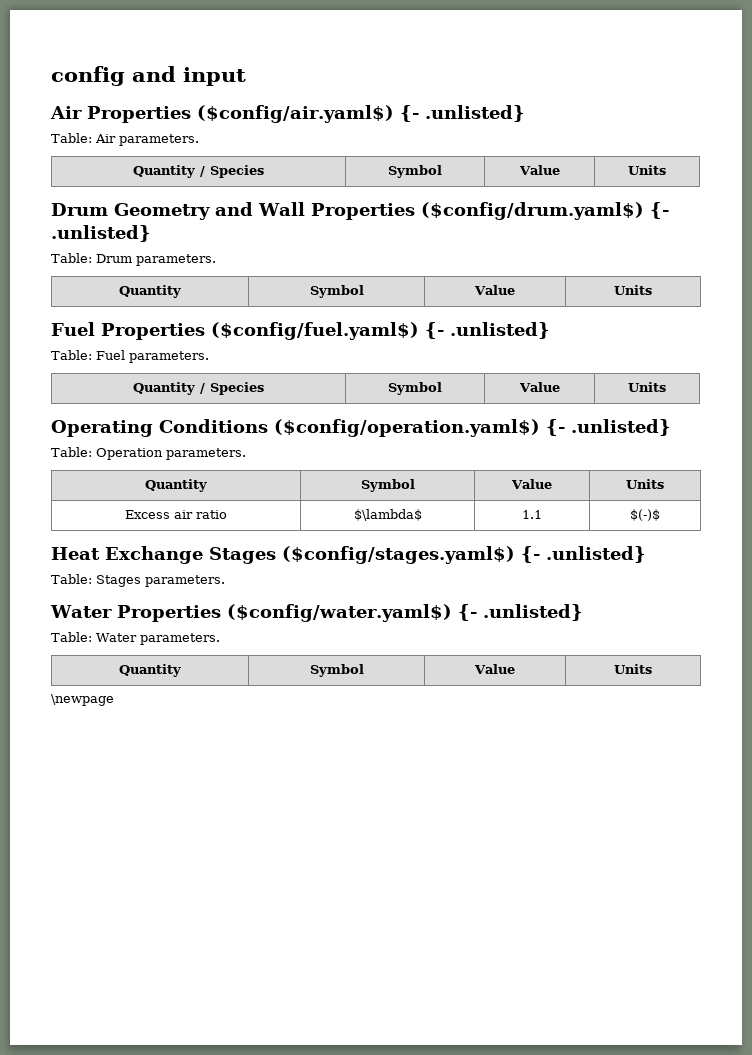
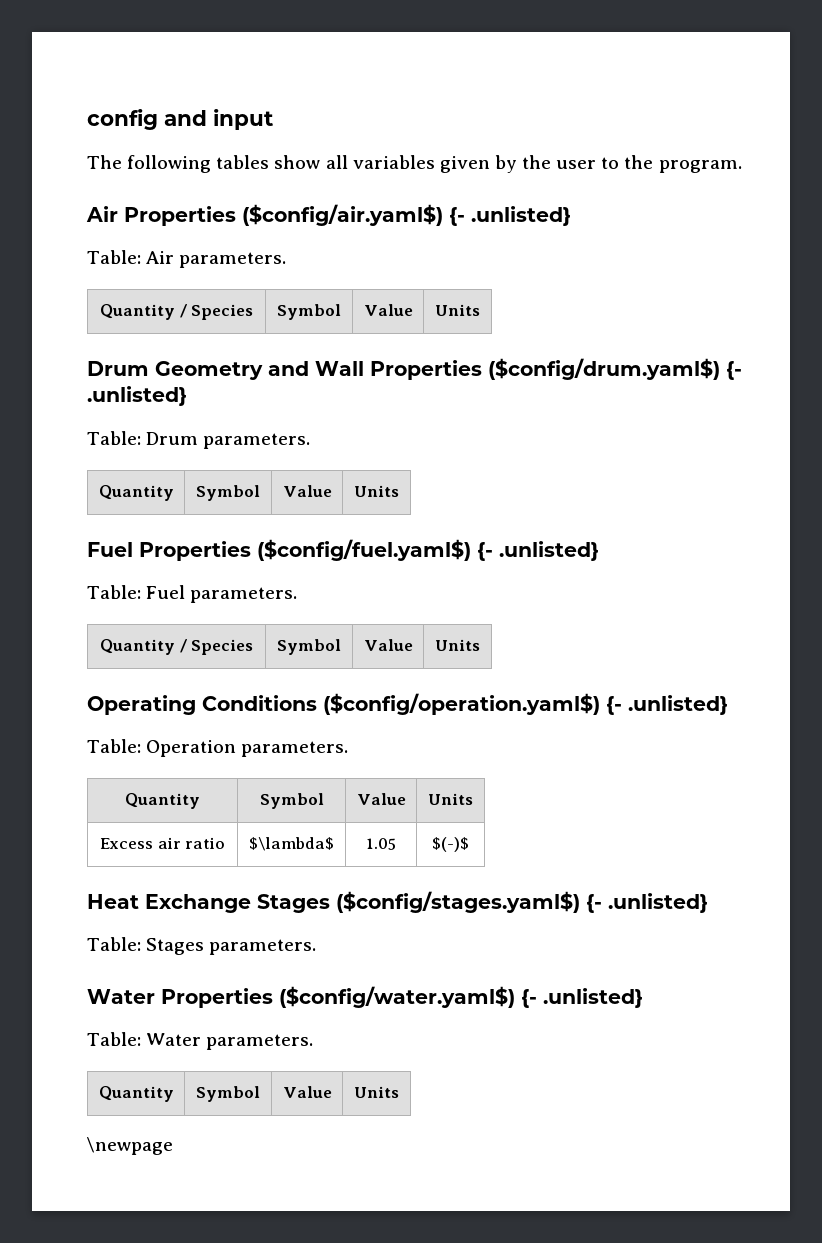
(246, 76) none -> [87,155,742,173] // The following tables show all variables given by the user to the program.
[522,510,542,519] 1.1 -> [366,838,396,850] 1.05

